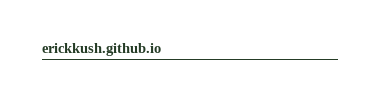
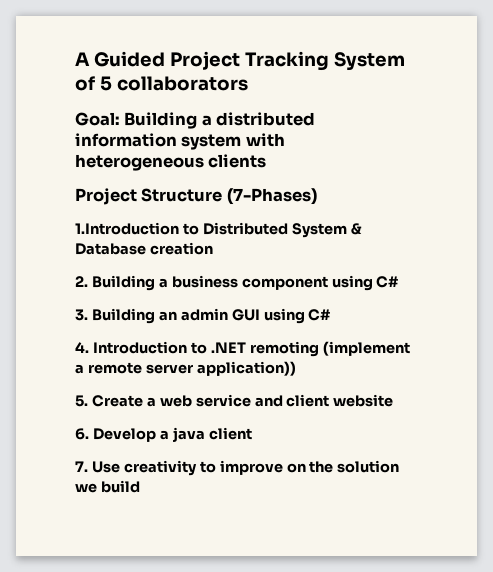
[42,43,161,56] erickkush.github.io -> [75,51,405,71] [75,76,248,91] [75,112,316,129] [75,133,285,150] [75,154,267,171] [75,188,317,205] [75,222,362,238] [75,242,213,255] [75,275,399,291] [75,308,331,324] [75,341,410,357] [75,361,296,376] [75,394,394,407] [75,427,252,442] [75,460,400,476] [75,480,140,493] A Guided Project Tracking System of 5 collaborators // Goal: Building a distributed information system with heterogeneous clients // Project Structure (7-Phases) // 1.Introduction to Distributed System & Database creation // 2. Building a business component using C# // 3. Building an admin GUI using C# // 4. Introduction to .NET remoting (implement a remote server application)) // 5. Create a web service and client website // 6. Develop a java client // 7. Use creativity to improve on the solution we build

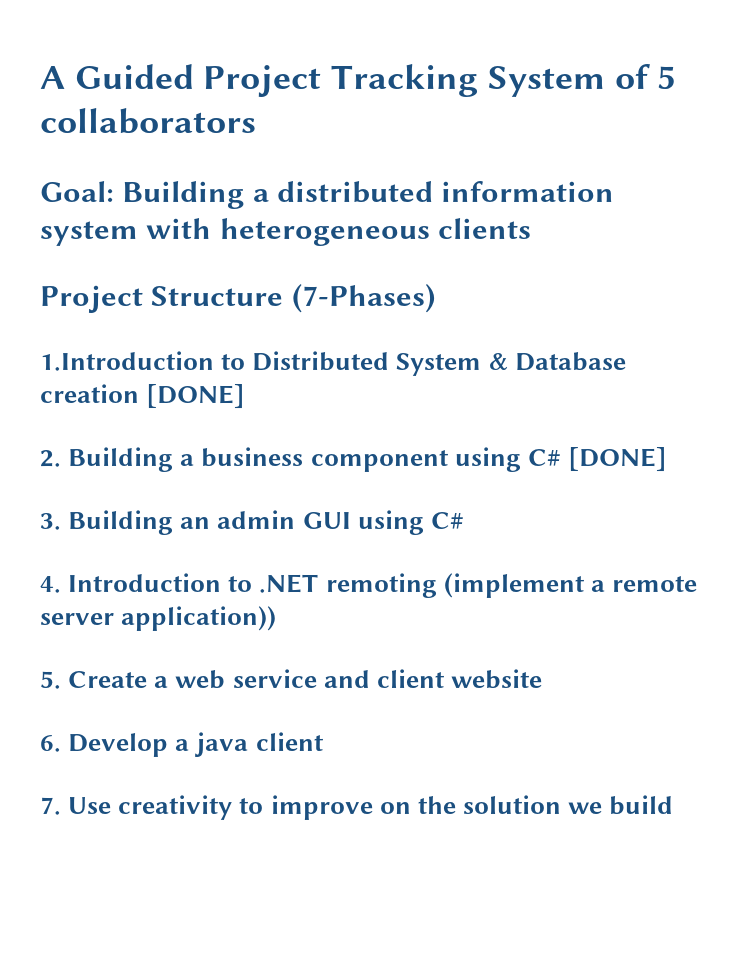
(213, 248) none -> [146,384,246,409] [DONE]
(399, 282) none -> [568,447,668,472] [DONE]

